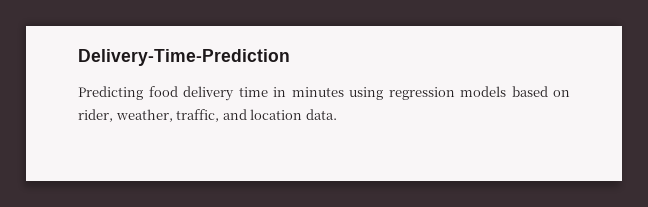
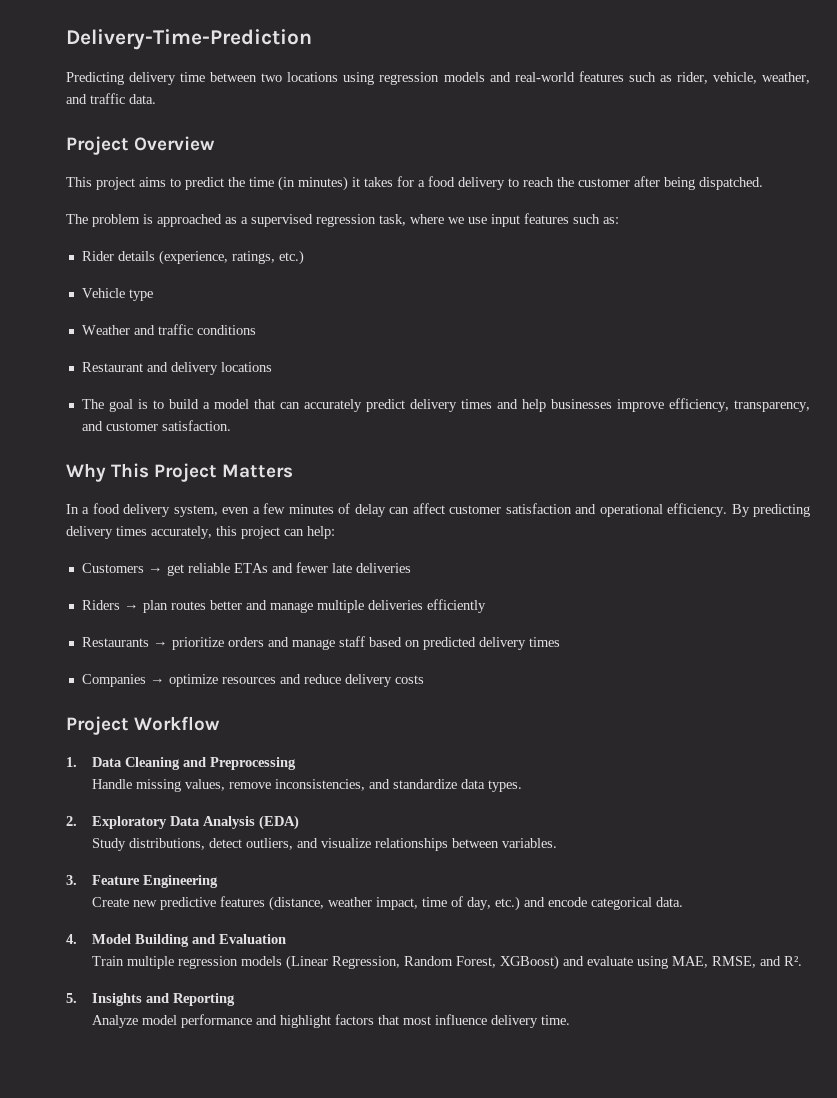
[148,86,178,97] food -> (124, 78) none
[273,86,570,100] [78,109,337,122] in minutes using regression models based on rider, weather, traffic, and location data. -> [210,71,810,85] [66,93,156,104] [66,136,216,155] [66,176,763,191] [66,213,619,227] [81,250,304,265] [81,288,153,301] [81,324,256,335] [81,362,272,375] [81,398,810,412] [81,420,231,431] [66,463,294,482] [66,503,811,517] [66,526,335,539] [81,562,411,576] [81,599,486,613] [81,636,560,650] [81,674,424,687] [66,716,221,735] [66,757,297,770] [92,779,523,792] [66,815,300,830] [92,838,558,851] [66,875,219,888] [92,896,684,911] [66,934,287,947] [92,955,803,970] [66,993,236,1006] [92,1014,571,1028] between two locations using regression models and real-world features such as rider, vehicle, weather, and traffic data. // Project Overview // This project aims to predict the time (in minutes) it takes for a food delivery to reach the customer after being dispatched. // The problem is approached as a supervised regression task, where we use input features such as: // Rider details (experience, ratings, etc.) // Vehicle type // Weather and traffic conditions // Restaurant and delivery locations // The goal is to build a model that can accurately predict delivery times and help businesses improve efficiency, transparency, and customer satisfaction. // Why This Project Matters // In a food delivery system, even a few minutes of delay can affect customer satisfaction and operational efficiency. By predicting delivery times accurately, this project can help: // Customers → get reliable ETAs and fewer late deliveries // Riders → plan routes better and manage multiple deliveries efficiently // Restaurants → prioritize orders and manage staff based on predicted delivery times // Companies → optimize resources and reduce delivery costs // Project Workflow // 1. Data Cleaning and Preprocessing // Handle missing values, remove inconsistencies, and standardize data types. // 2. Exploratory Data Analysis (EDA) // Study distributions, detect outliers, and visualize relationships between variables. // 3. Feature Engineering // Create new predictive features (distance, weather impact, time of day, etc.) and encode categorical data. // 4. Model Building and Evaluation // Train multiple regression models (Linear Regression, Random Forest, XGBoost) and evaluate using MAE, RMSE, and R². // 5. Insights and Reporting // Analyze model performance and highlight factors that most influence delivery time.

